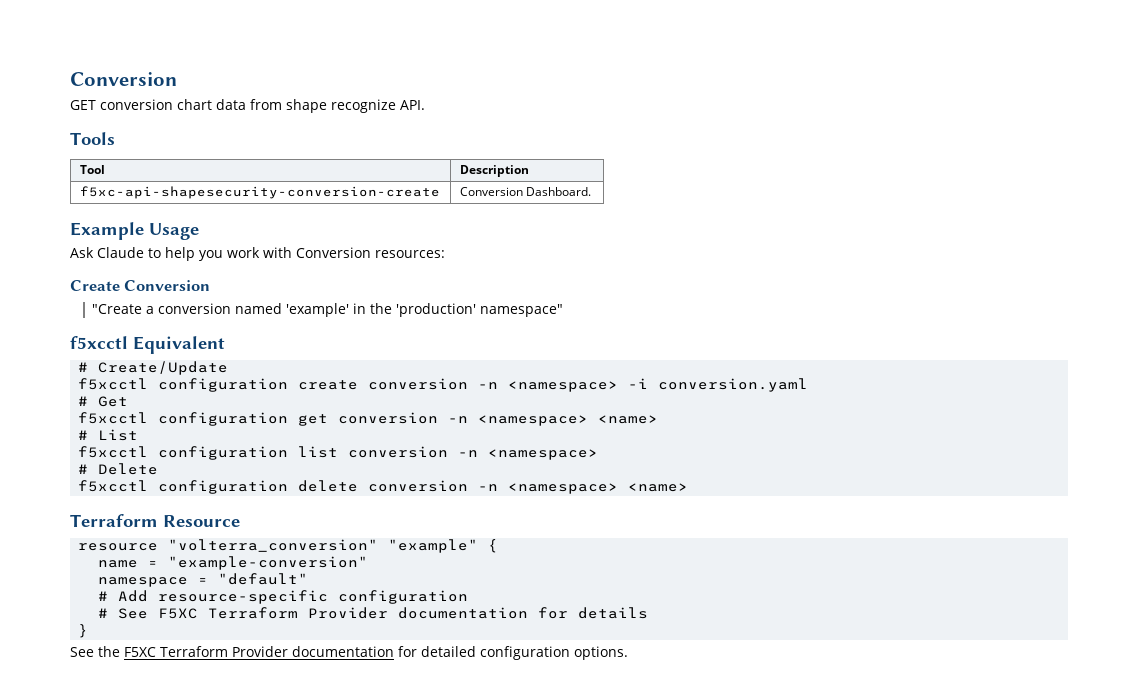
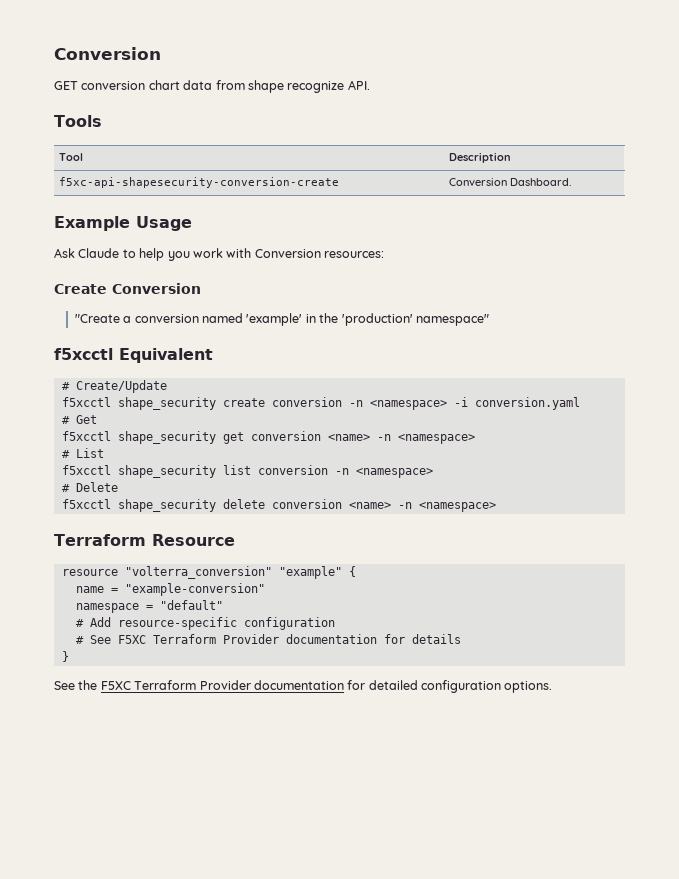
[158,378,289,392] configuration -> [117,397,216,410] shape_security
[158,412,289,426] configuration -> [117,431,216,444] shape_security
[448,415,659,426] -n <namespace> <name> -> [327,434,475,444] <name> -n <namespace>
[158,446,289,460] configuration -> [117,465,216,478] shape_security
[158,480,289,494] configuration -> [117,499,216,512] shape_security
[478,483,689,494] -n <namespace> <name> -> [348,502,496,512] <name> -n <namespace>

